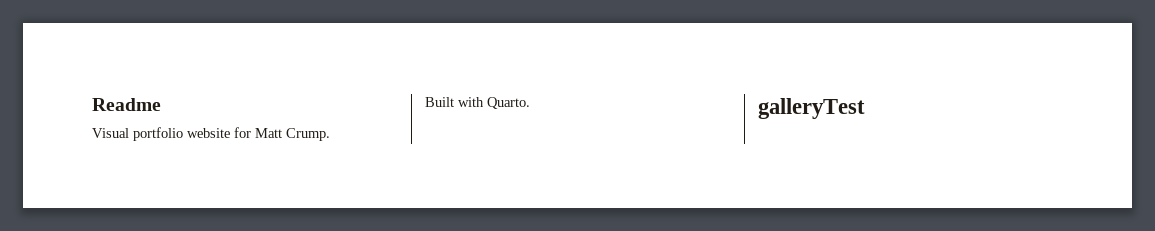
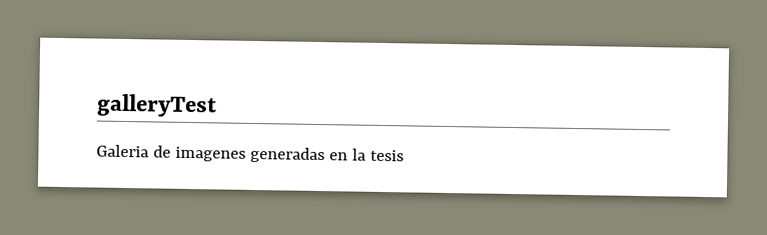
[92,98,161,111] [92,127,330,141] [425,97,530,109] [758,98,865,119] Readme // Visual portfolio website for Matt Crump. // Built with Quarto. // galleryTest -> [96,93,217,118] [96,144,404,164] galleryTest // Galeria de imagenes generadas en la tesis

